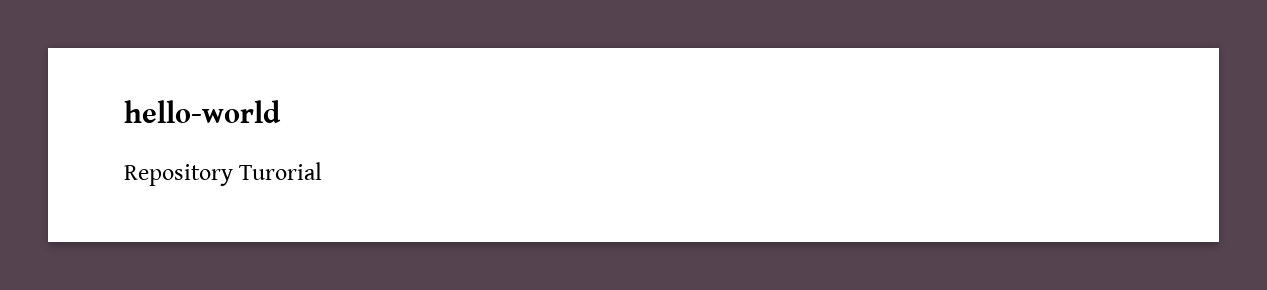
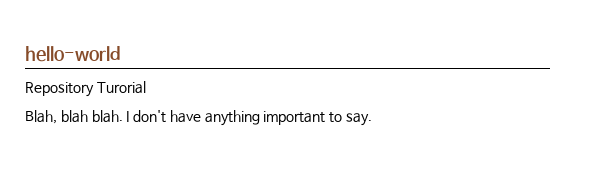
(323, 171) none -> [25,110,373,126] // Blah, blah blah. I don't have anything important to say.

